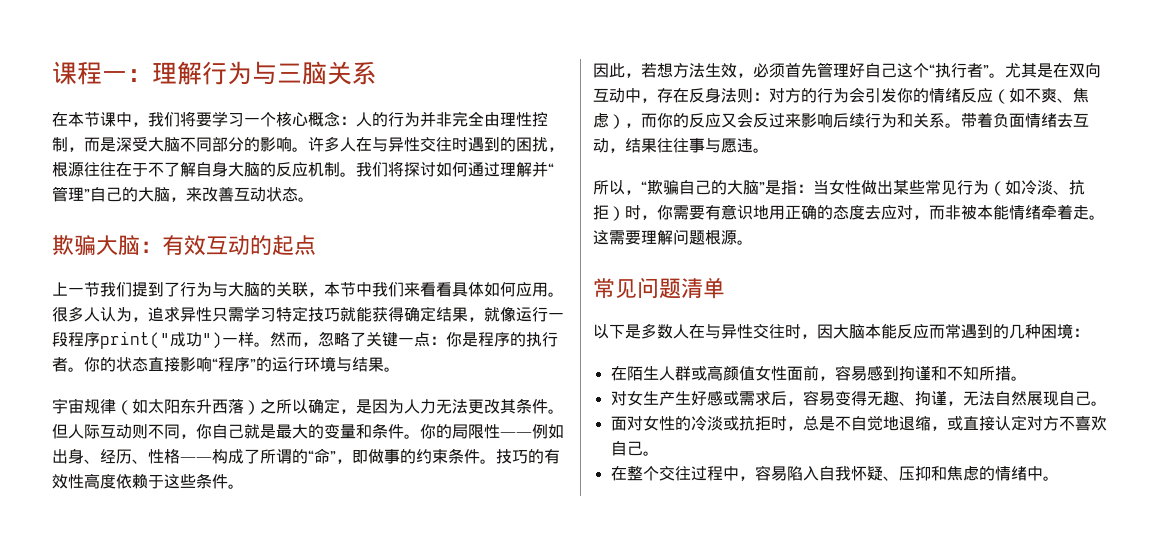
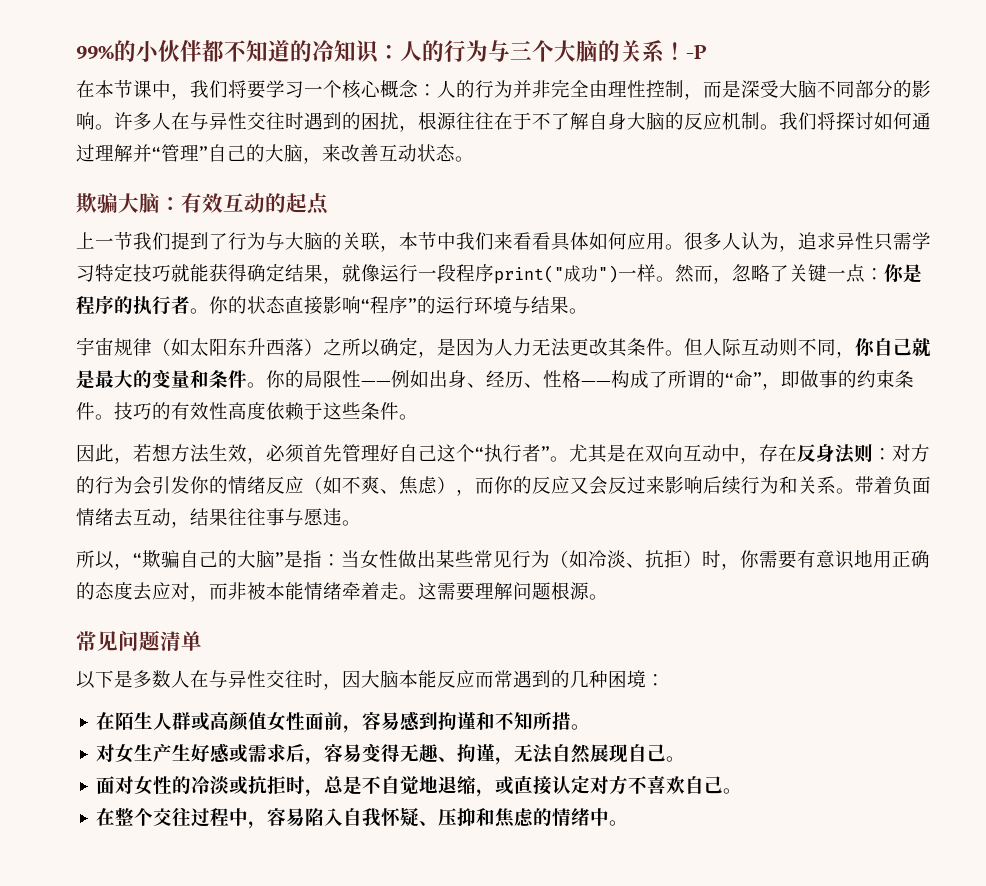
[52,61,377,85] 课程一：理解行为与三脑关系 -> [76,39,707,64] 99%的小伙伴都不知道的冷知识：人的行为与三个大脑的关系！-P

